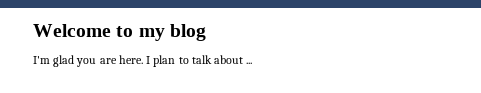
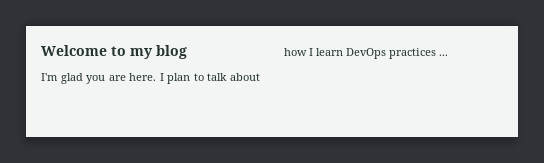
(244, 59) none -> [284,48,436,59] how I learn DevOps practices

